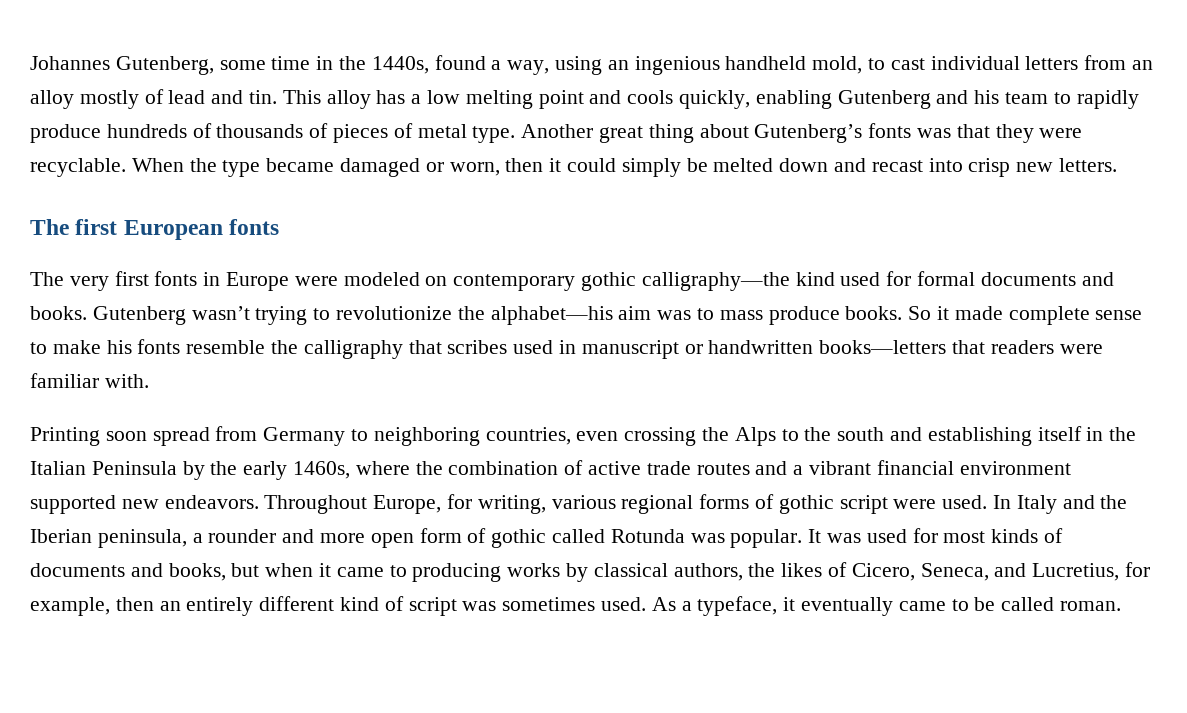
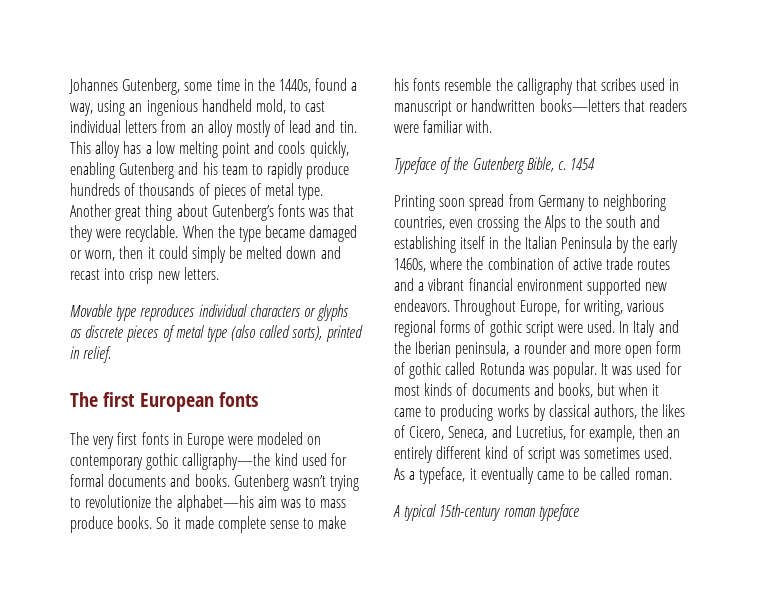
(1118, 165) none -> [70,304,350,321] [70,325,363,342] [70,346,112,363] // Movable type reproduces individual characters or glyphs as discrete pieces of metal type (also called sorts), printed in relief.
(149, 381) none -> [394,157,596,174] // Typeface of the Gutenberg Bible, c. 1454
(1122, 606) none -> [393,504,579,521] // A typical 15th-century roman typeface

